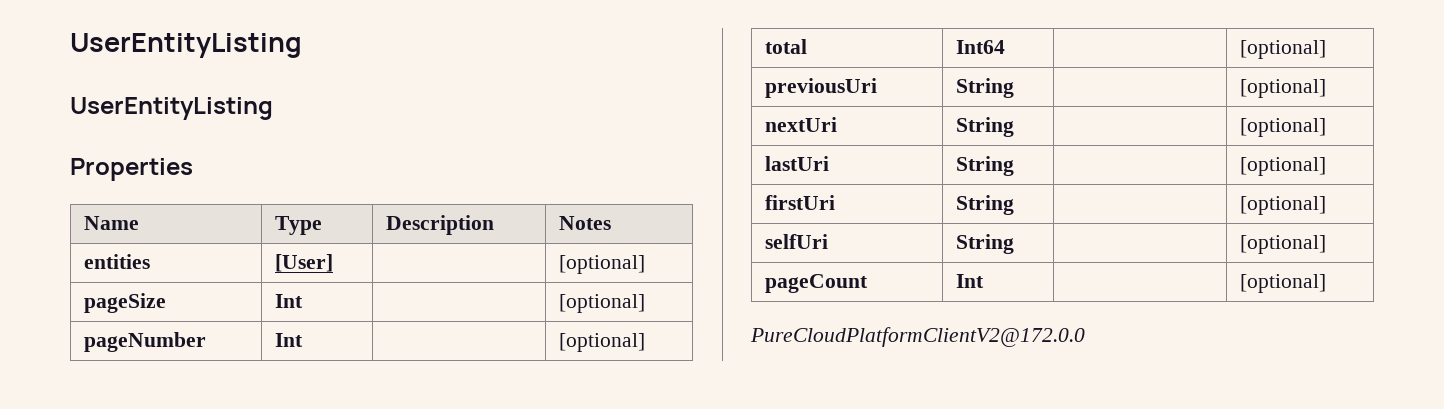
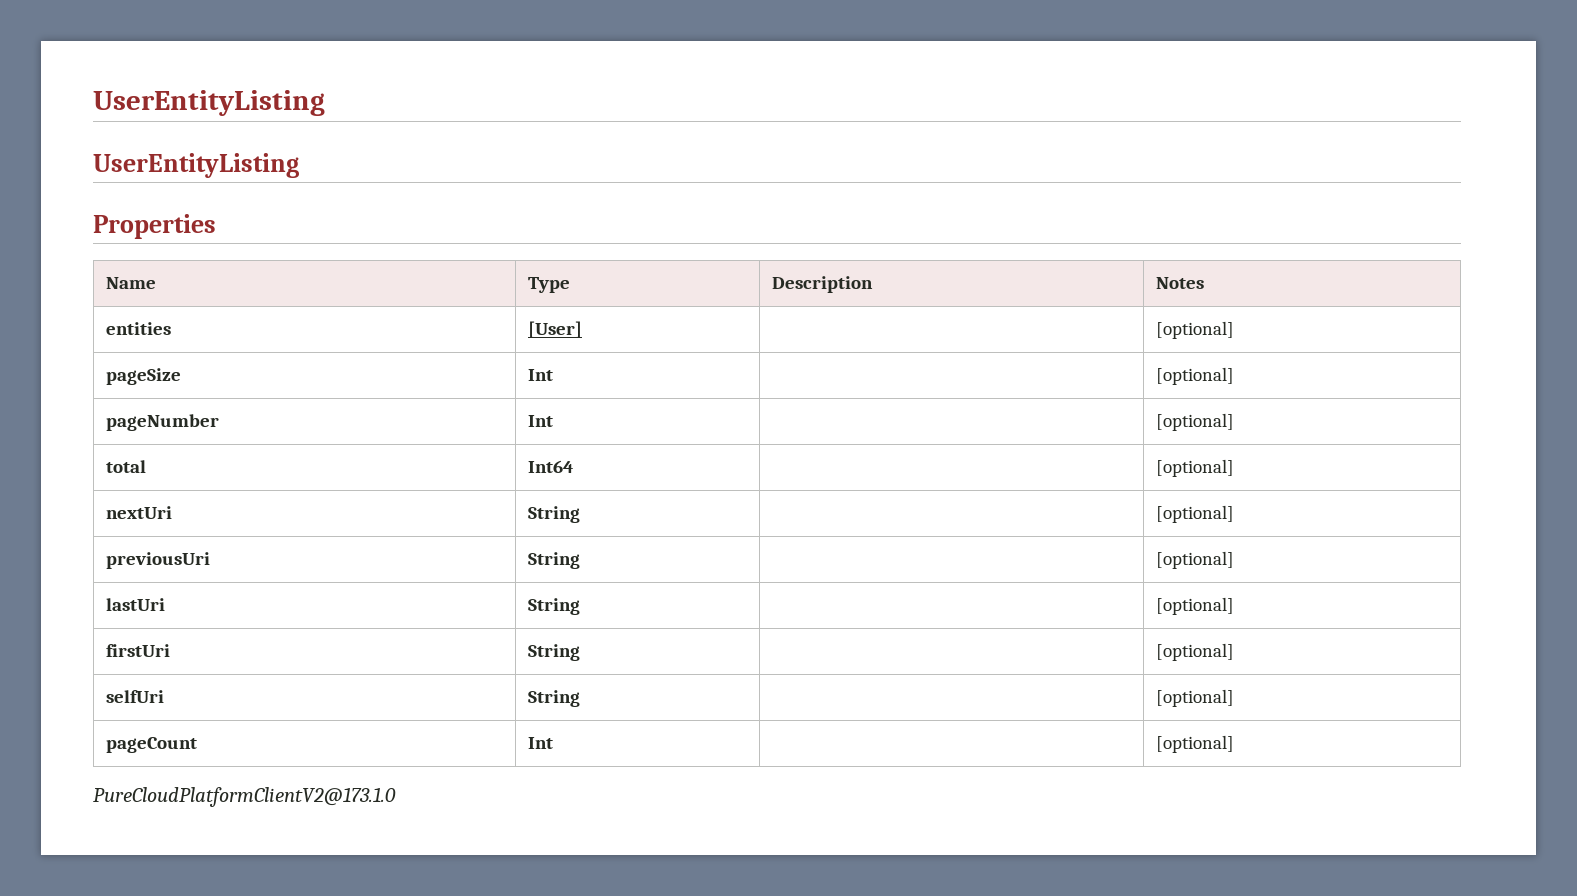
[765,78,878,98] [956,78,1015,98] [1240,79,1327,98] [765,117,838,132] previousUri | String | | [optional] // nextUri -> [106,506,173,519] [528,506,581,523] [1156,505,1235,523] [106,552,211,569] nextUri | String | | [optional] // previousUri
[750,327,1085,347] PureCloudPlatformClientV2@172.0.0 -> [93,787,396,807] PureCloudPlatformClientV2@173.1.0

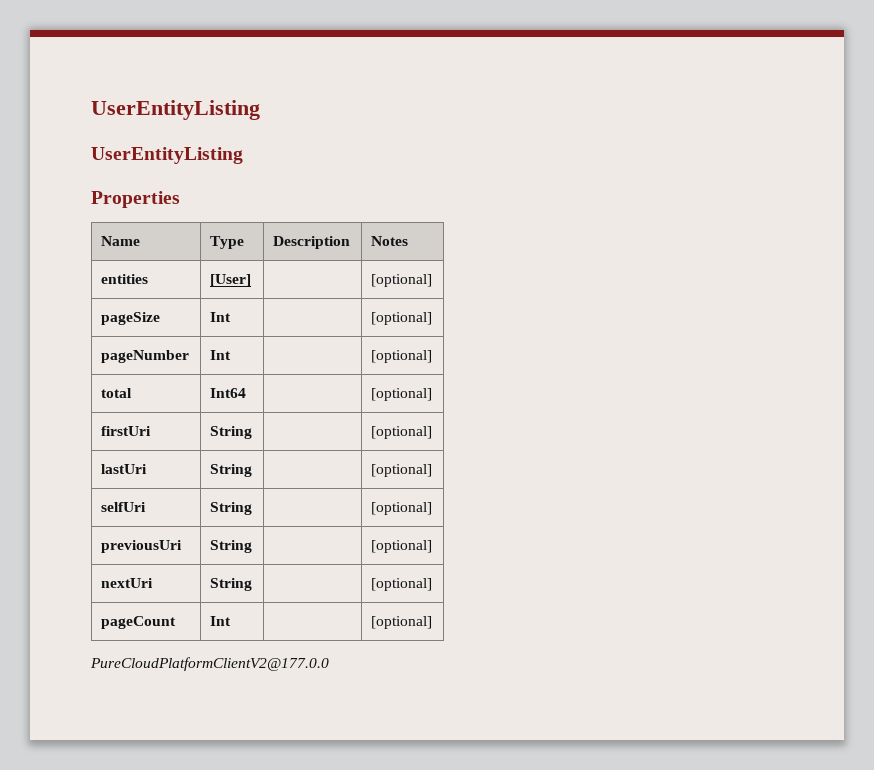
[106,506,173,519] nextUri -> [101,426,152,436] [210,426,253,439] [371,426,433,439] [101,464,148,474] [210,464,253,477] [371,464,433,477] [101,502,147,512] firstUri | String | | [optional] // lastUri | String | | [optional] // selfUri
[106,598,166,611] [528,598,581,615] [1156,597,1235,615] [106,644,171,657] [528,644,581,661] [1156,643,1235,661] [106,690,165,703] lastUri | String | | [optional] // firstUri | String | | [optional] // selfUri -> [101,578,154,588] nextUri
[93,787,396,807] PureCloudPlatformClientV2@173.1.0 -> [90,657,329,671] PureCloudPlatformClientV2@177.0.0

